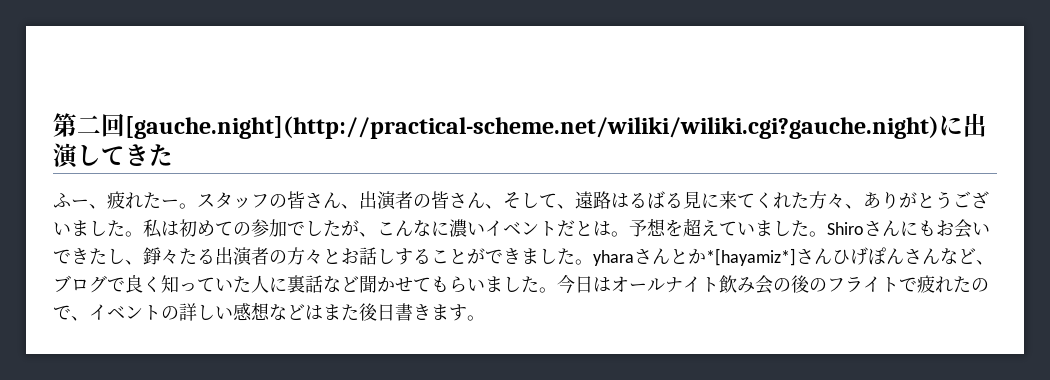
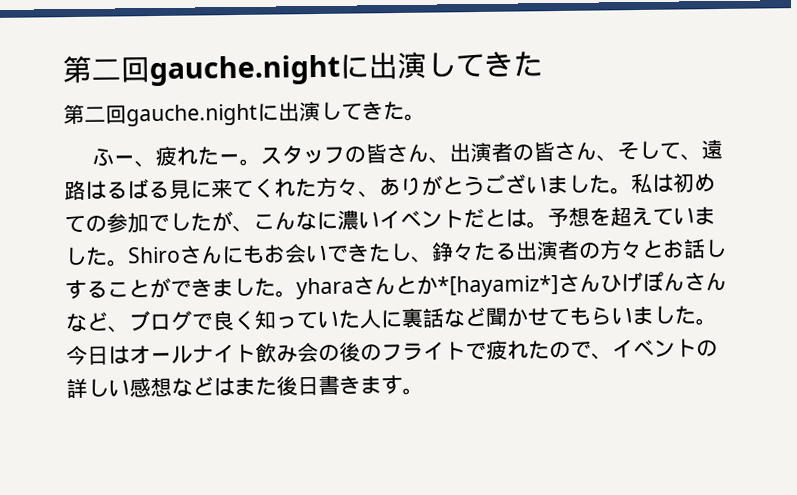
[53,113,987,139] [53,143,173,169] 第二回[gauche.night](http://practical-scheme.net/wiliki/wiliki.cgi?gauche.night)に出演してきた -> [62,51,543,87] [63,100,426,127] 第二回gauche.nightに出演してきた // 第二回gauche.nightに出演してきた。

